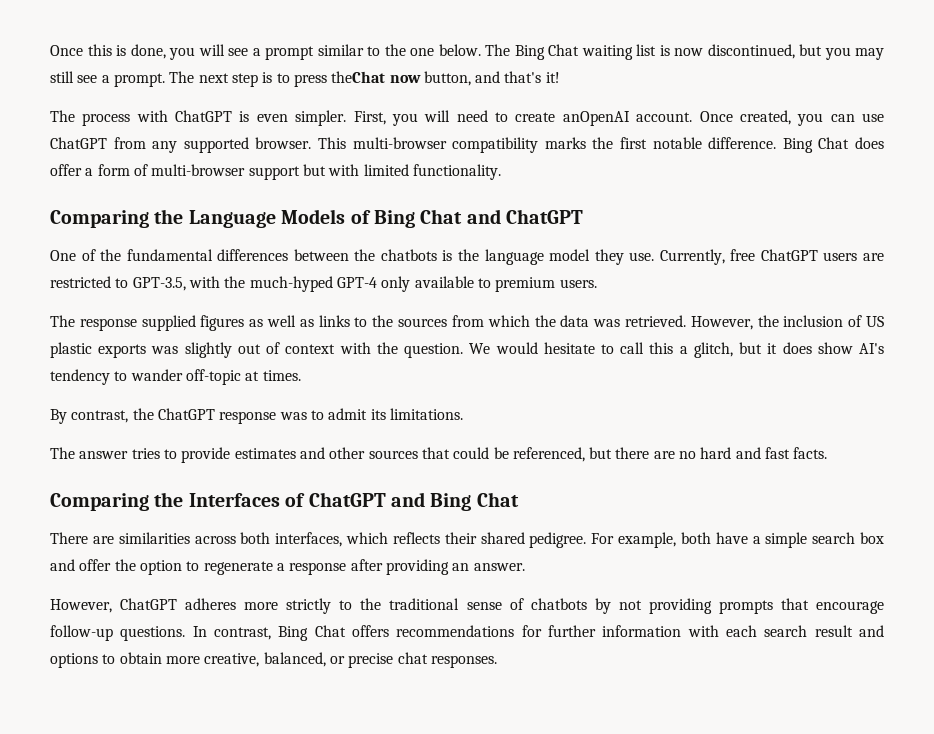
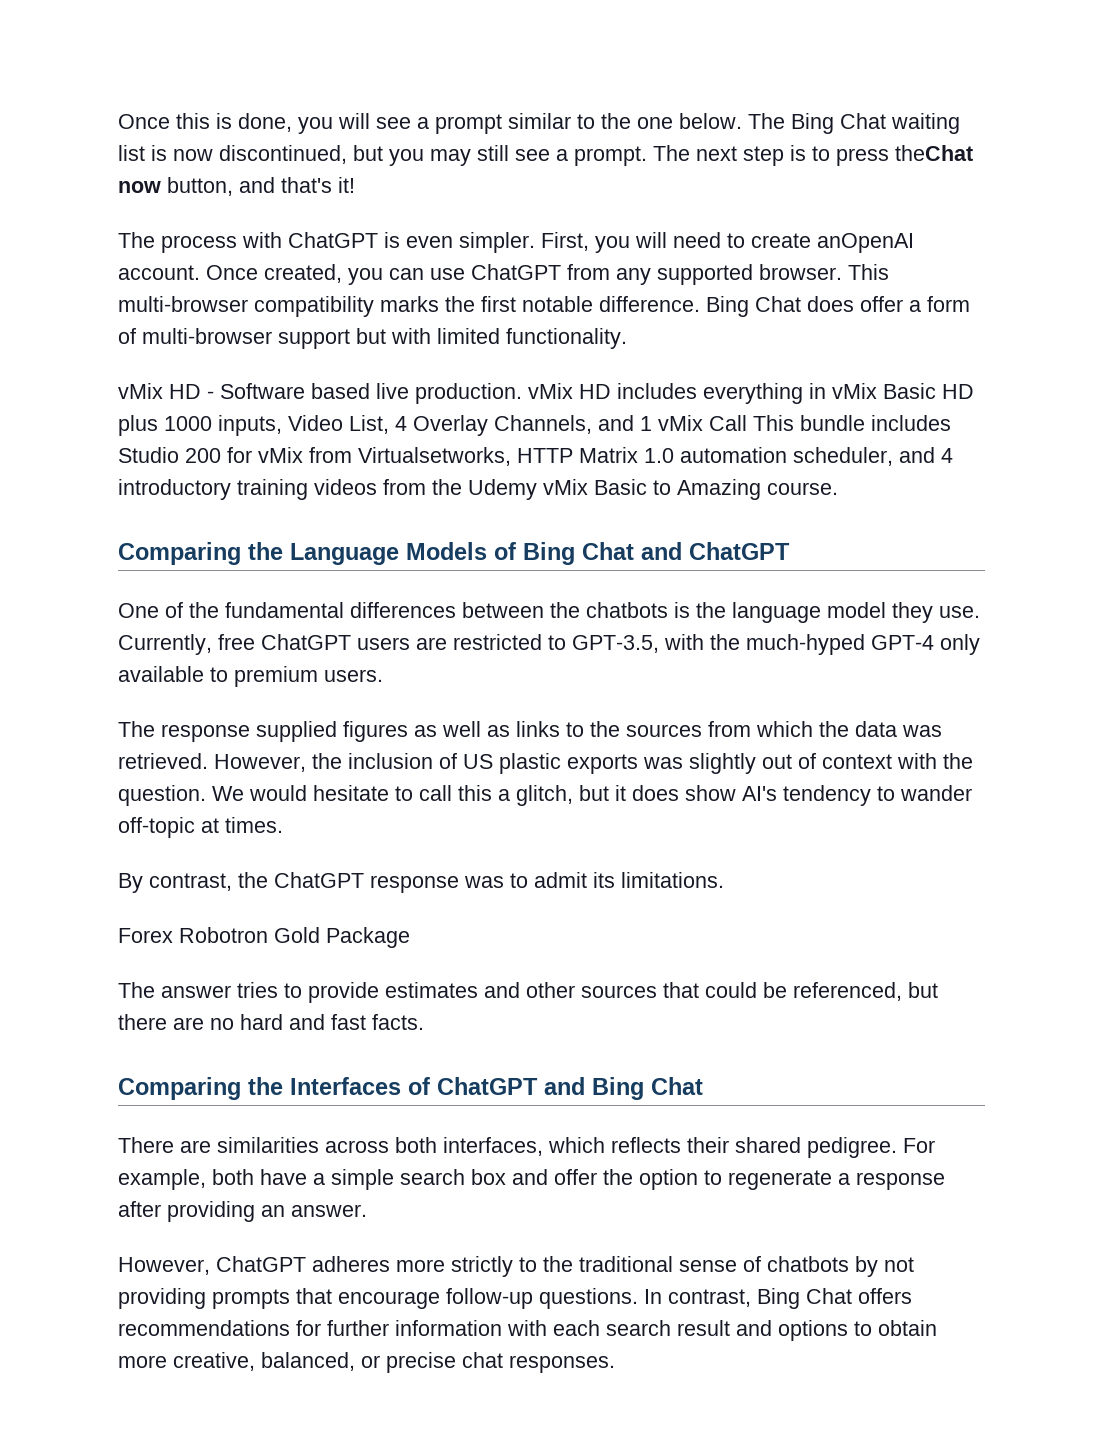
(501, 172) none -> [118,383,974,404] [118,415,951,436] [118,447,953,466] [118,479,838,500] // vMix HD - Software based live production. vMix HD includes everything in vMix Basic HD plus 1000 inputs, Video List, 4 Overlay Channels, and 1 vMix Call This bundle includes Studio 200 for vMix from Virtualsetworks, HTTP Matrix 1.0 automation scheduler, and 4 introductory training videos from the Udemy vMix Basic to Amazing course.
(463, 414) none -> [118,927,410,948] // Forex Robotron Gold Package

